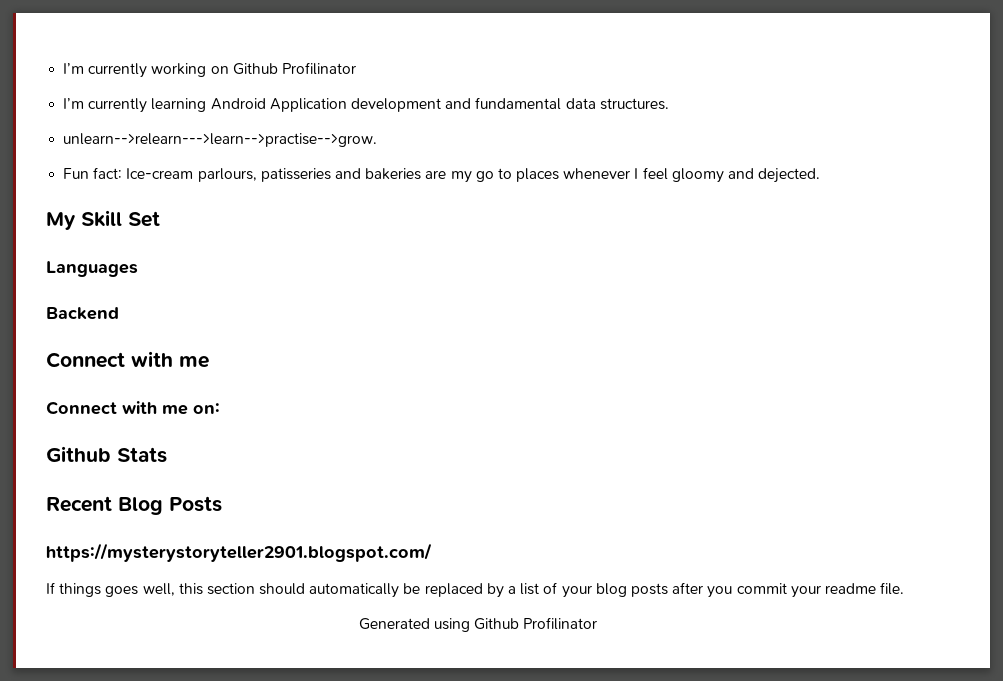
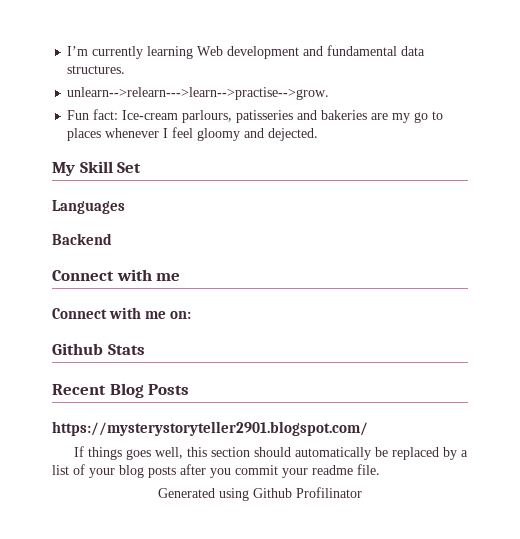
[63,62,356,78] [63,98,347,113] I’m currently working on Github Profilinator // I’m currently learning Android Application -> [67,46,224,59] I’m currently learning Web

